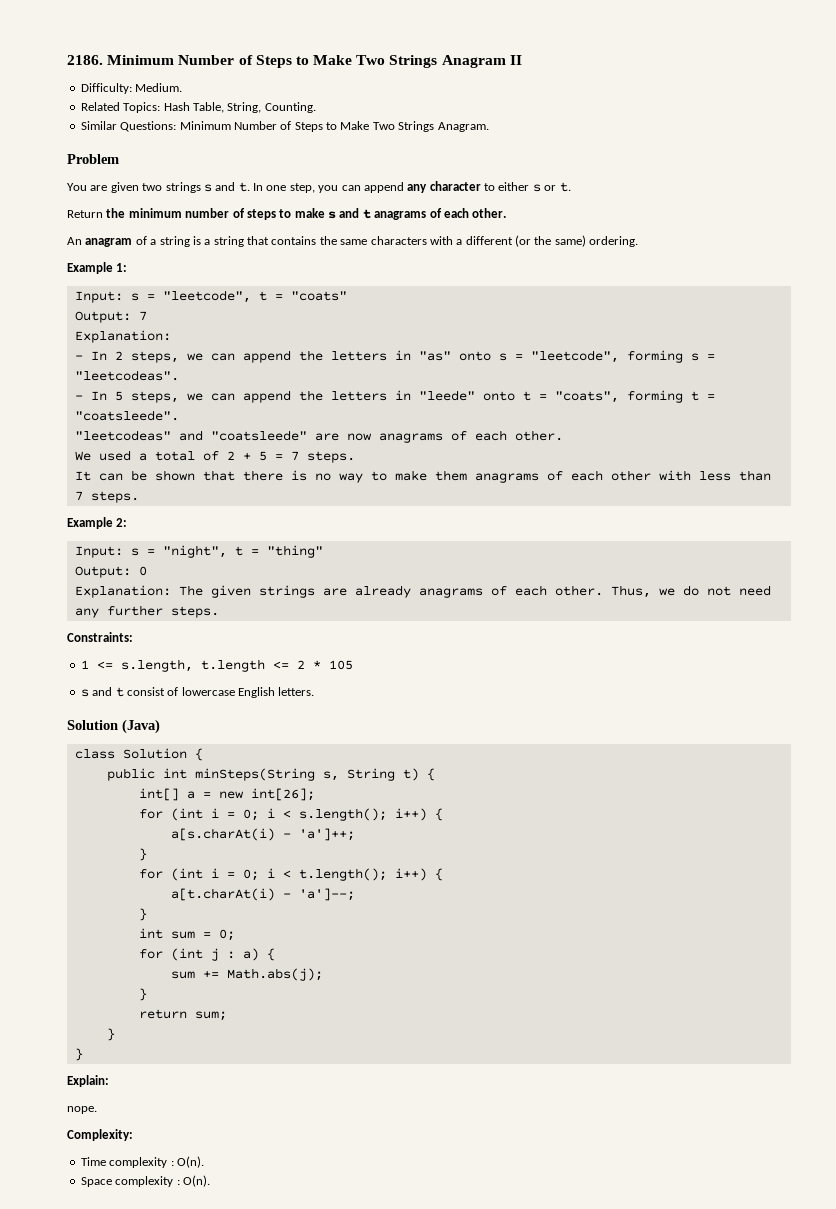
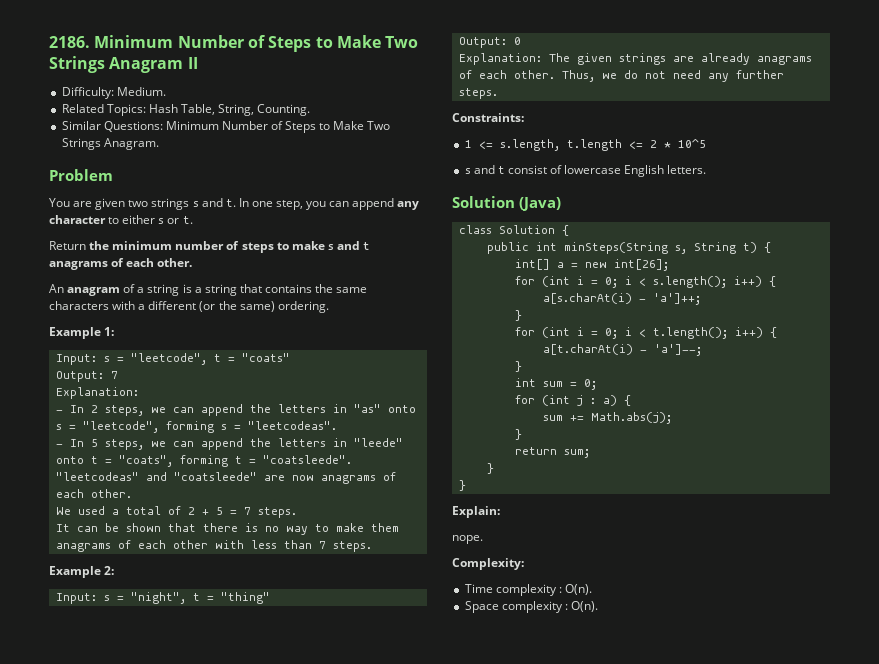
[328,660,353,670] 105 -> [677,139,706,148] 10^5

